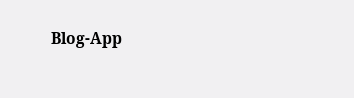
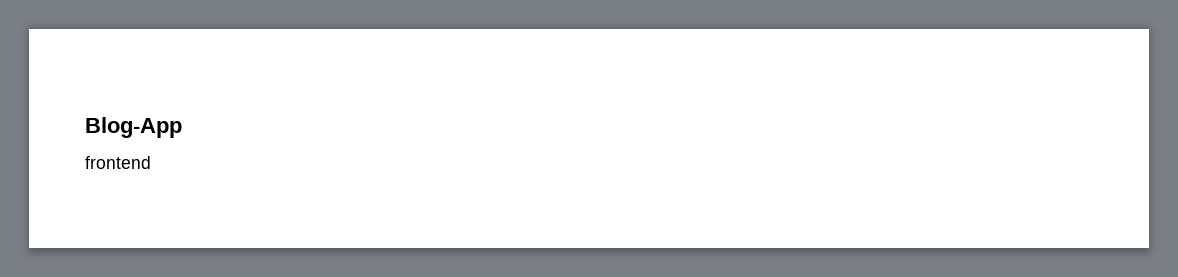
(122, 40) none -> [85,156,151,169] // frontend

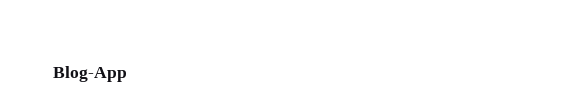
[85,156,151,169] // frontend -> (127, 74) none

